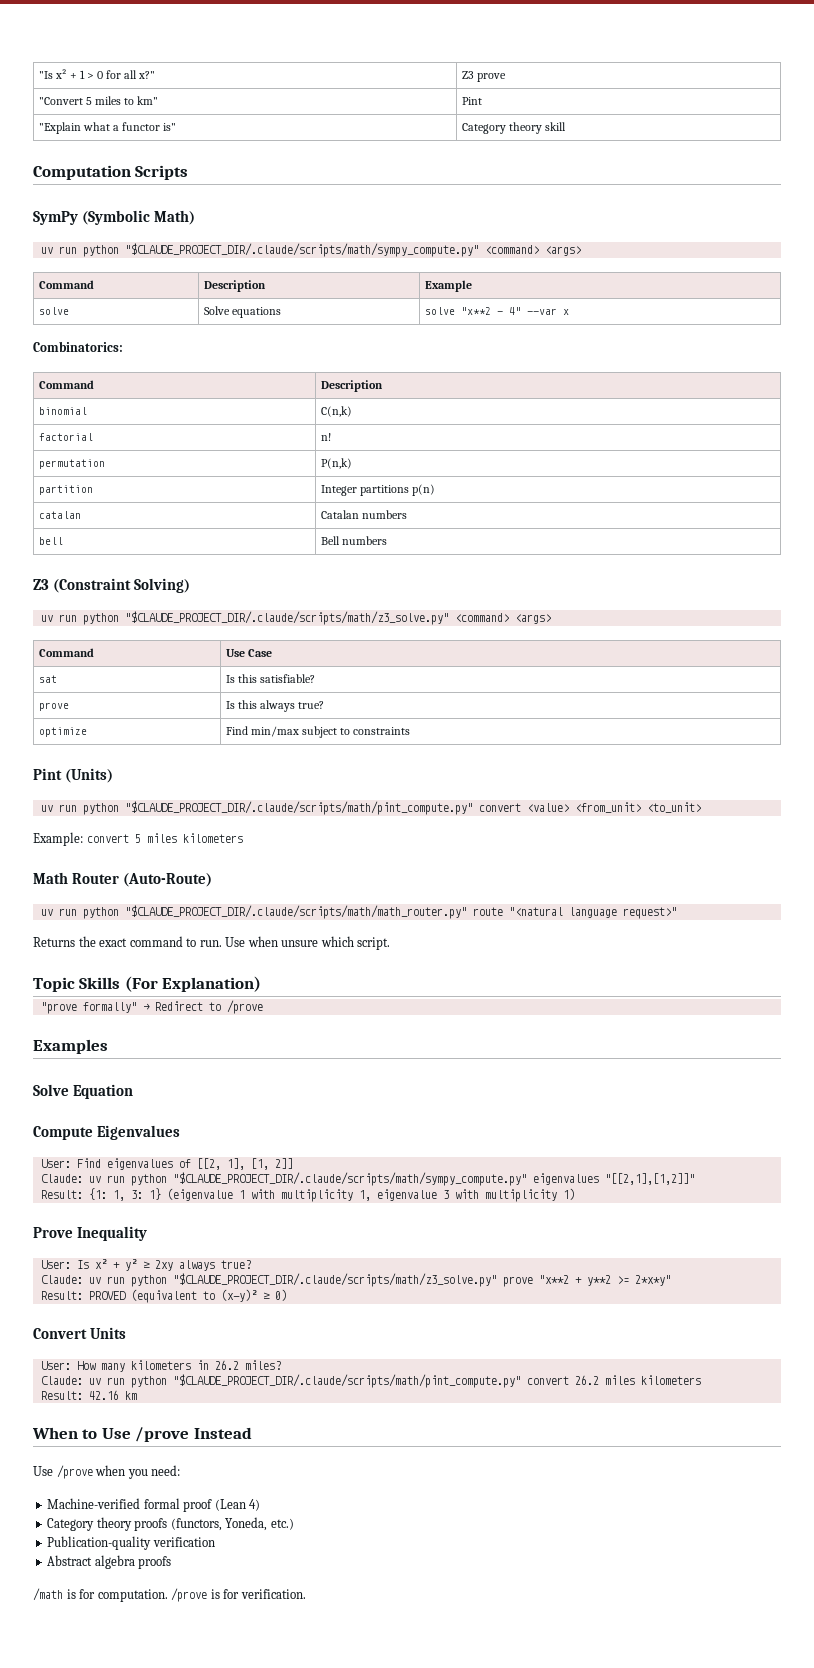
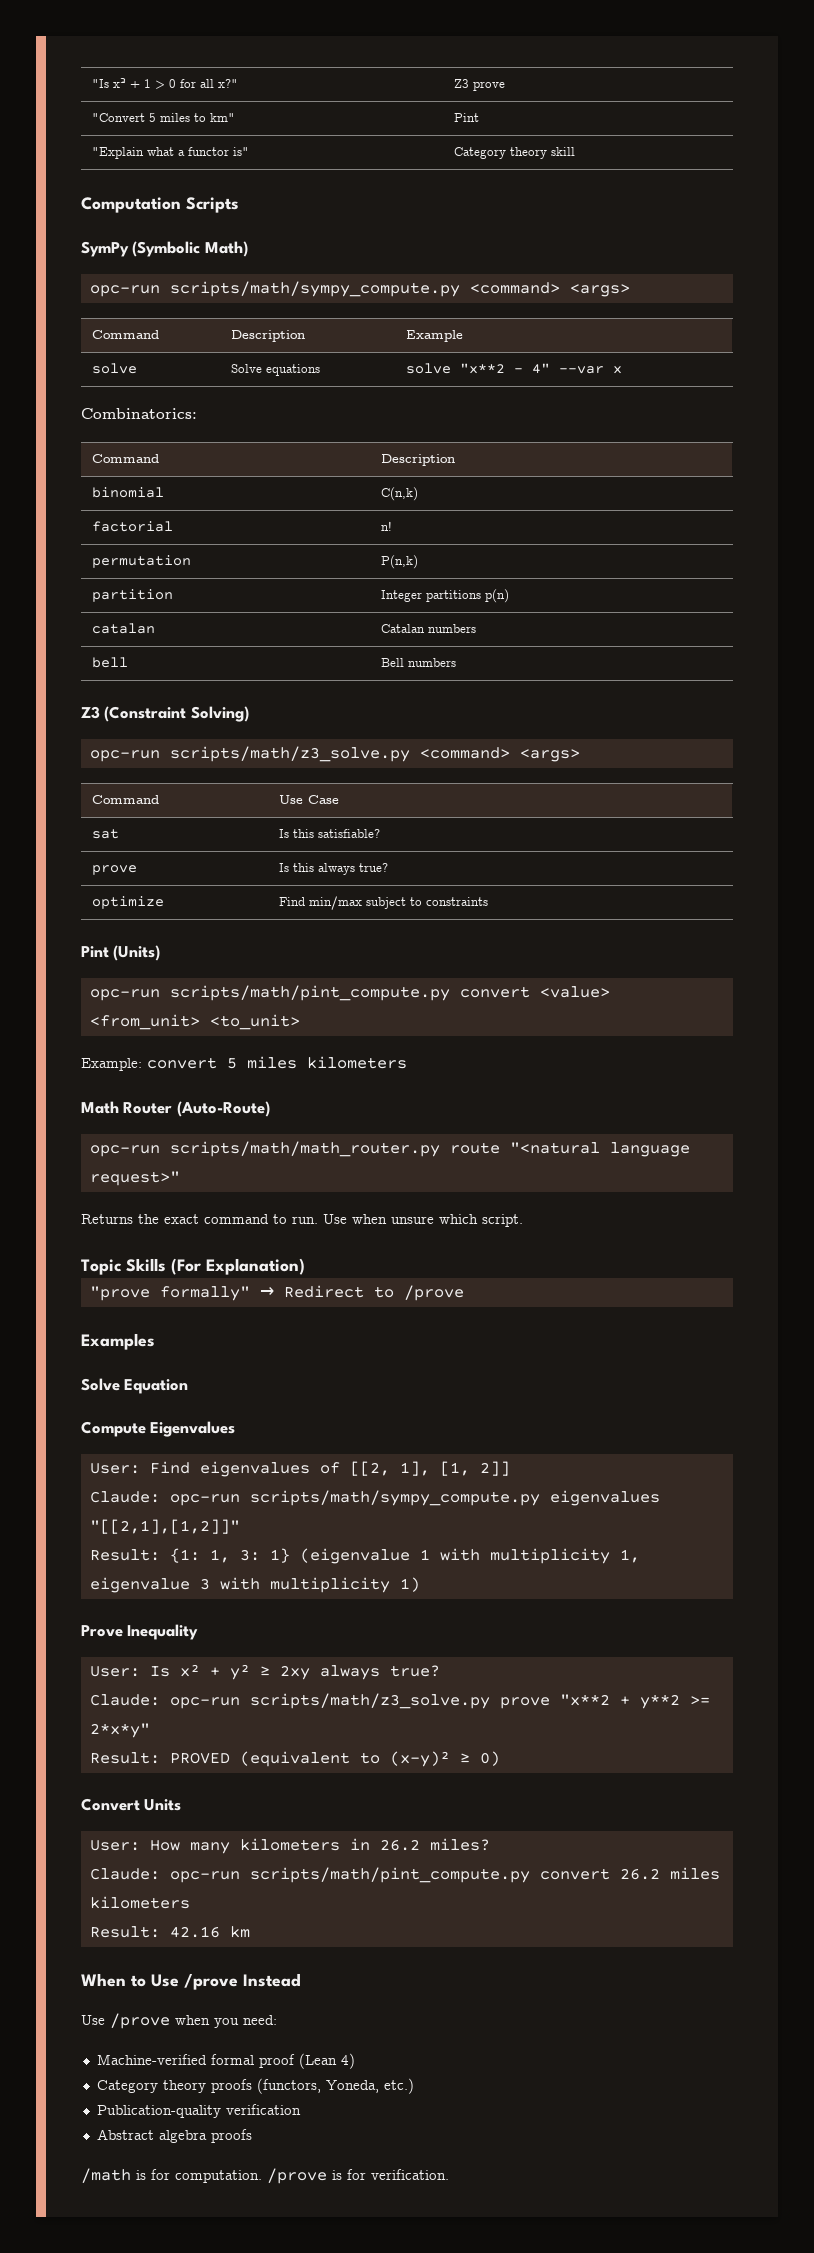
[40,243,479,257] uv run python "$CLAUDE_PROJECT_DIR/.claude/scripts/math/sympy_compute.py" -> [89,281,460,297] opc-run scripts/math/sympy_compute.py
[40,611,449,625] uv run python "$CLAUDE_PROJECT_DIR/.claude/scripts/math/z3_solve.py" -> [89,746,410,762] opc-run scripts/math/z3_solve.py
[40,801,473,815] uv run python "$CLAUDE_PROJECT_DIR/.claude/scripts/math/pint_compute.py" -> [89,985,450,1001] opc-run scripts/math/pint_compute.py
[40,905,467,919] uv run python "$CLAUDE_PROJECT_DIR/.claude/scripts/math/math_router.py" -> [89,1141,440,1157] opc-run scripts/math/math_router.py
[88,1172,527,1186] uv run python "$CLAUDE_PROJECT_DIR/.claude/scripts/math/sympy_compute.py" -> [169,1490,540,1506] opc-run scripts/math/sympy_compute.py
[88,1273,497,1287] uv run python "$CLAUDE_PROJECT_DIR/.claude/scripts/math/z3_solve.py" -> [169,1693,490,1709] opc-run scripts/math/z3_solve.py
[88,1374,521,1388] uv run python "$CLAUDE_PROJECT_DIR/.claude/scripts/math/pint_compute.py" -> [169,1867,530,1883] opc-run scripts/math/pint_compute.py

